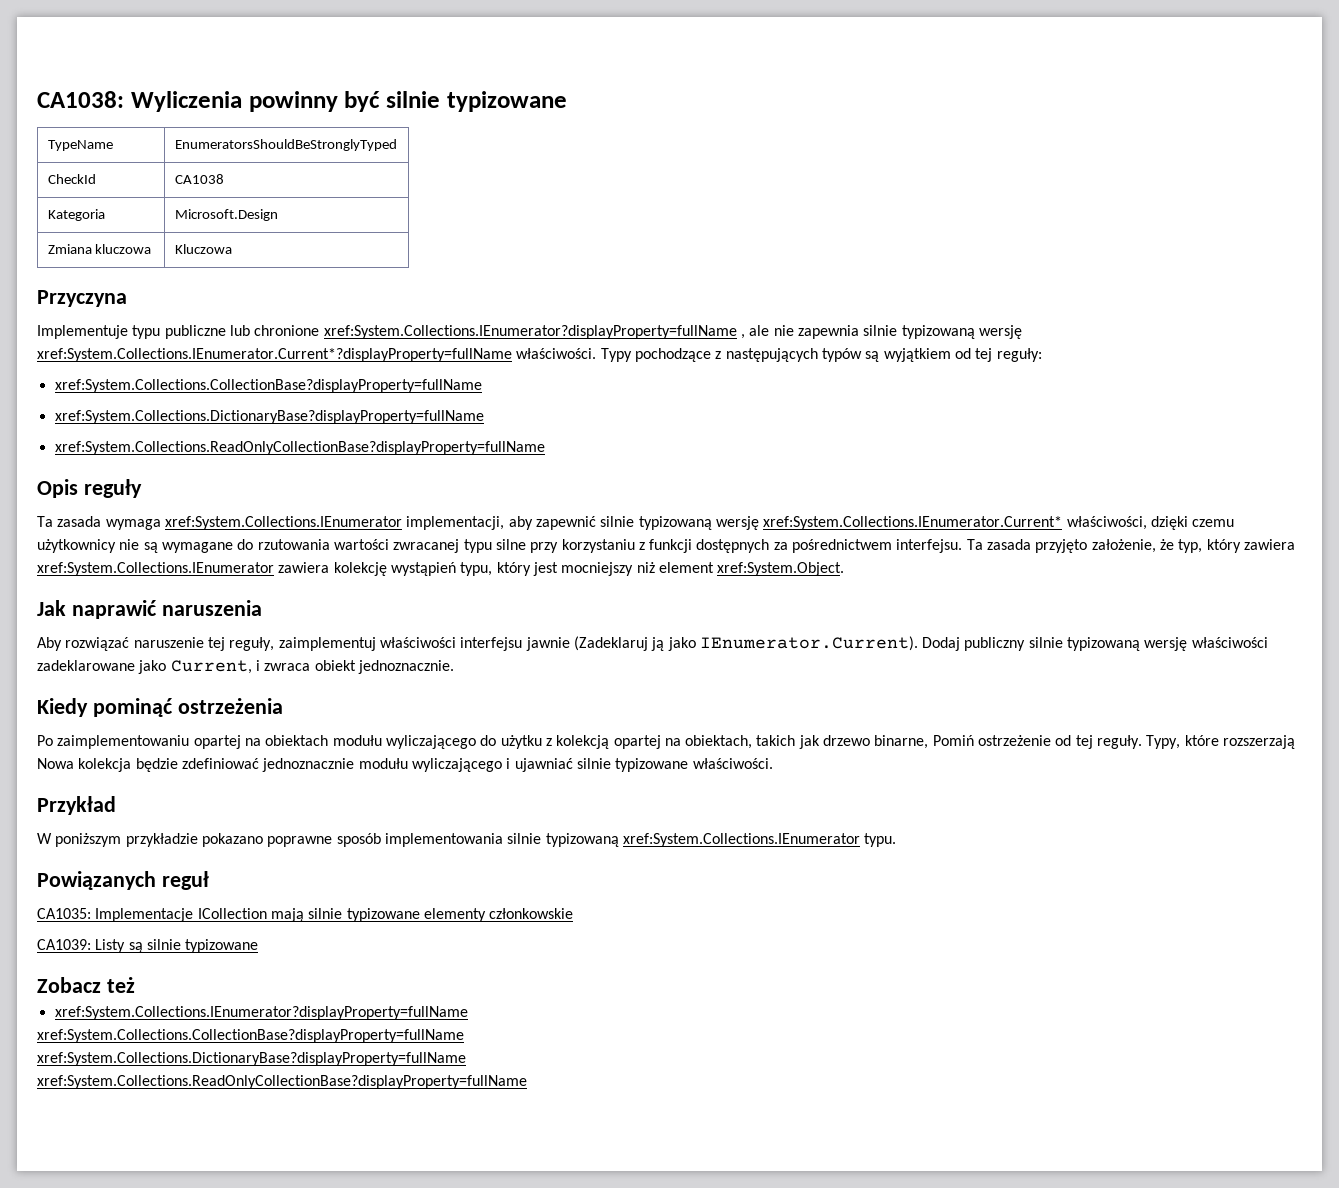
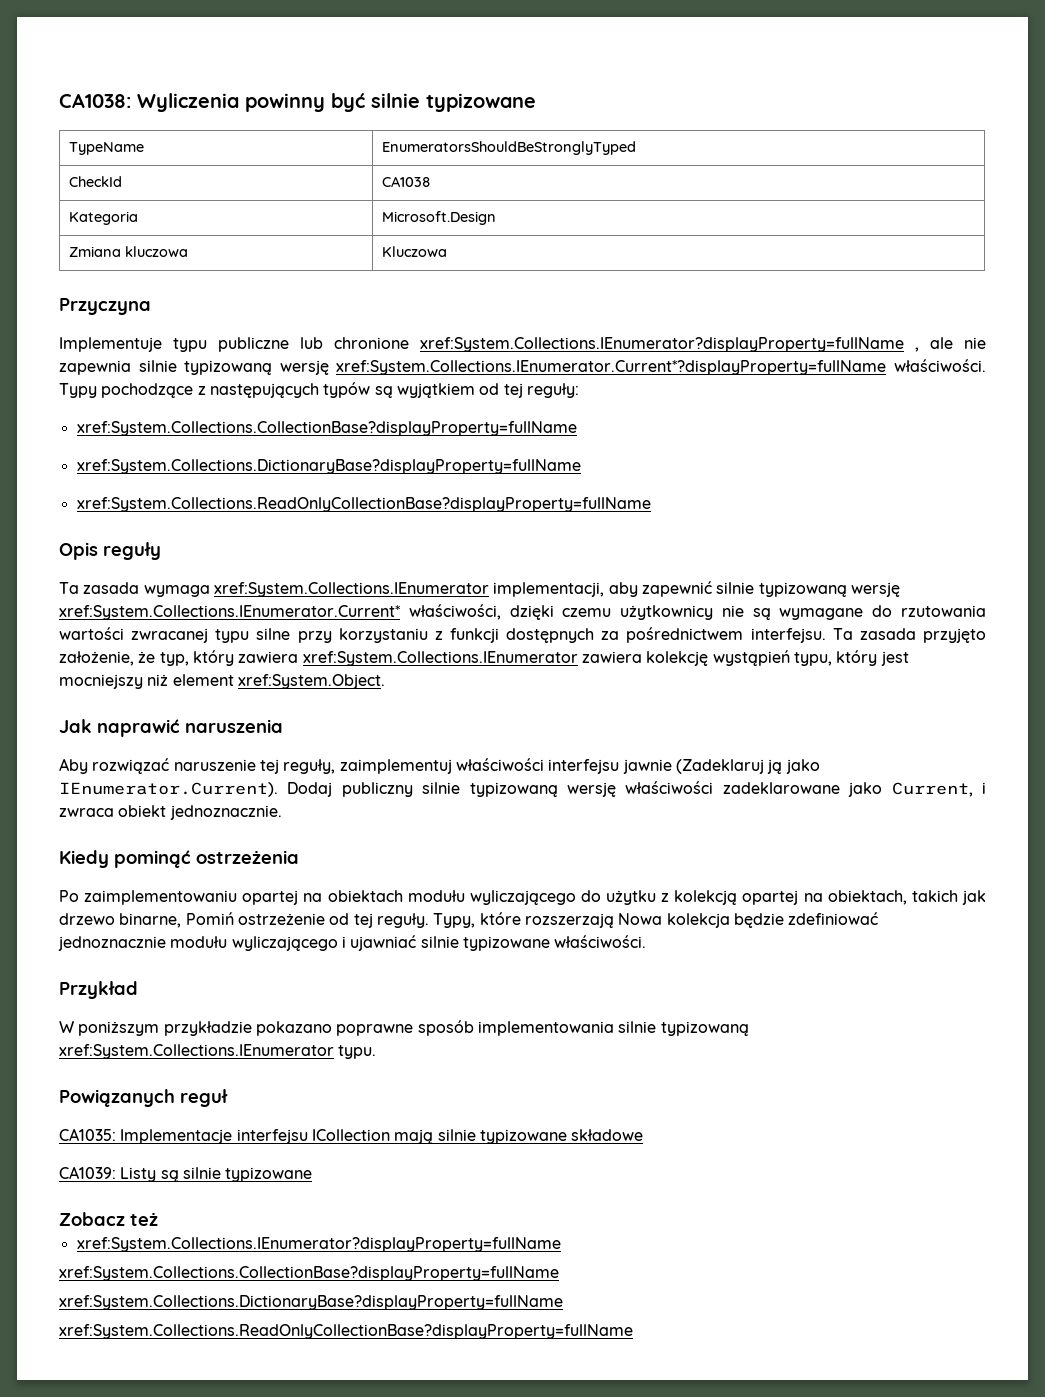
(194, 915) none -> [236,1129,308,1144] interfejsu
[423,908,574,922] elementy członkowskie -> [571,1129,644,1141] składowe

